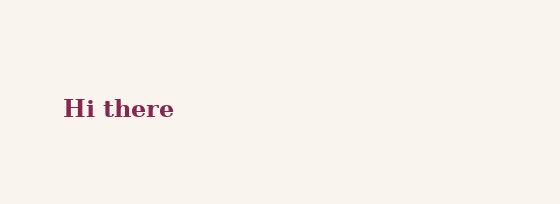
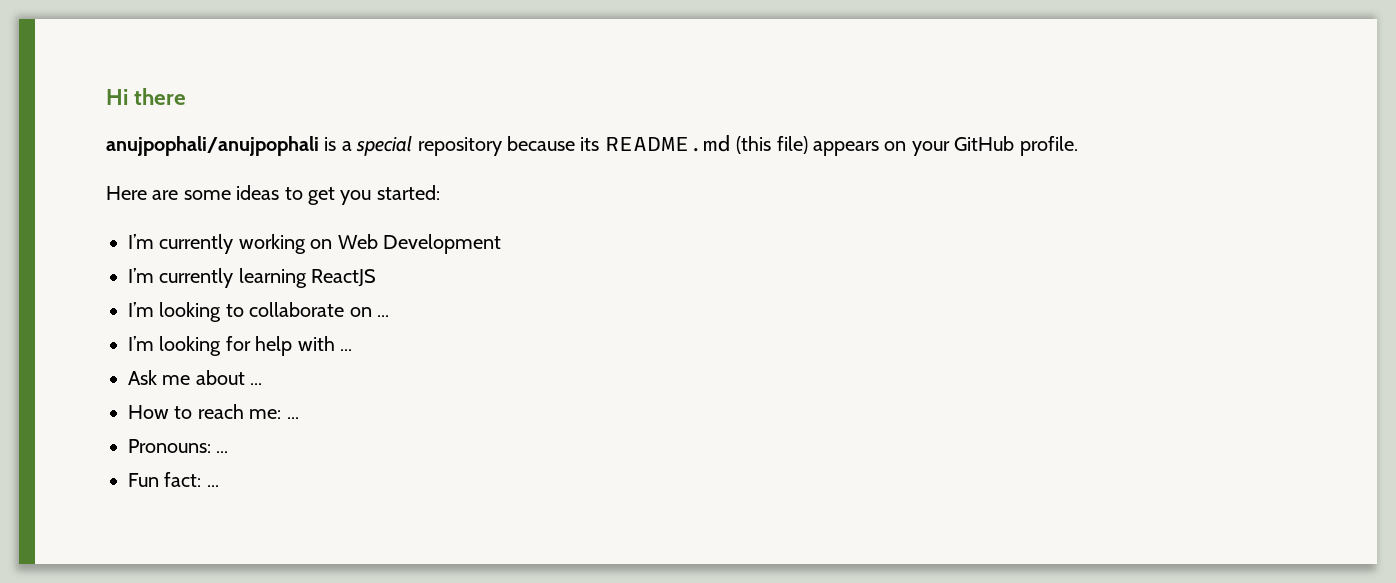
(174, 108) none -> [106,135,1078,156] [106,185,440,205] [128,234,501,254] [128,268,377,288] [128,302,389,322] [128,336,352,356] [128,370,263,385] [128,404,299,419] [128,439,229,453] [128,472,219,487] // anujpophali/anujpophali is a special repository because its README.md (this file) appears on your GitHub profile. // Here are some ideas to get you started: // I’m currently working on Web Development // I’m currently learning ReactJS // I’m looking to collaborate on ... // I’m looking for help with ... // Ask me about ... // How to reach me: ... // Pronouns: ... // Fun fact: ...

